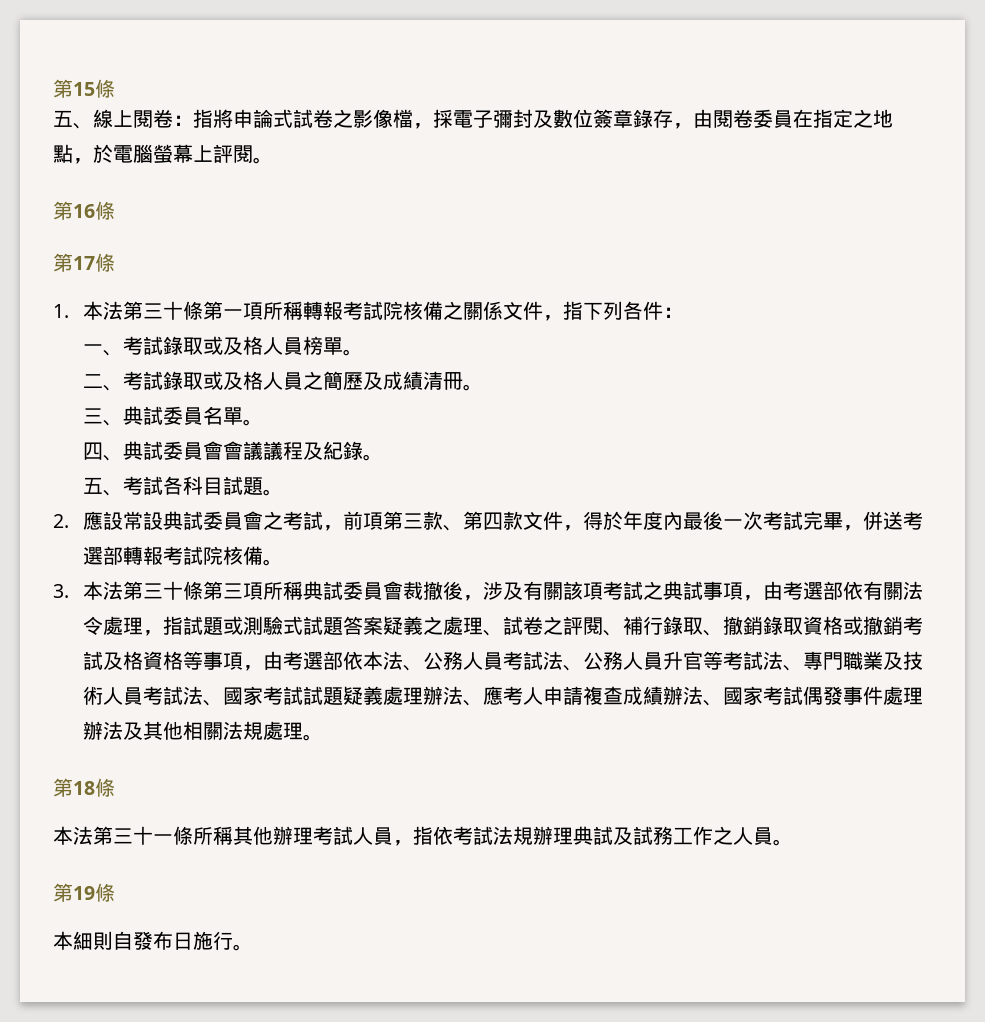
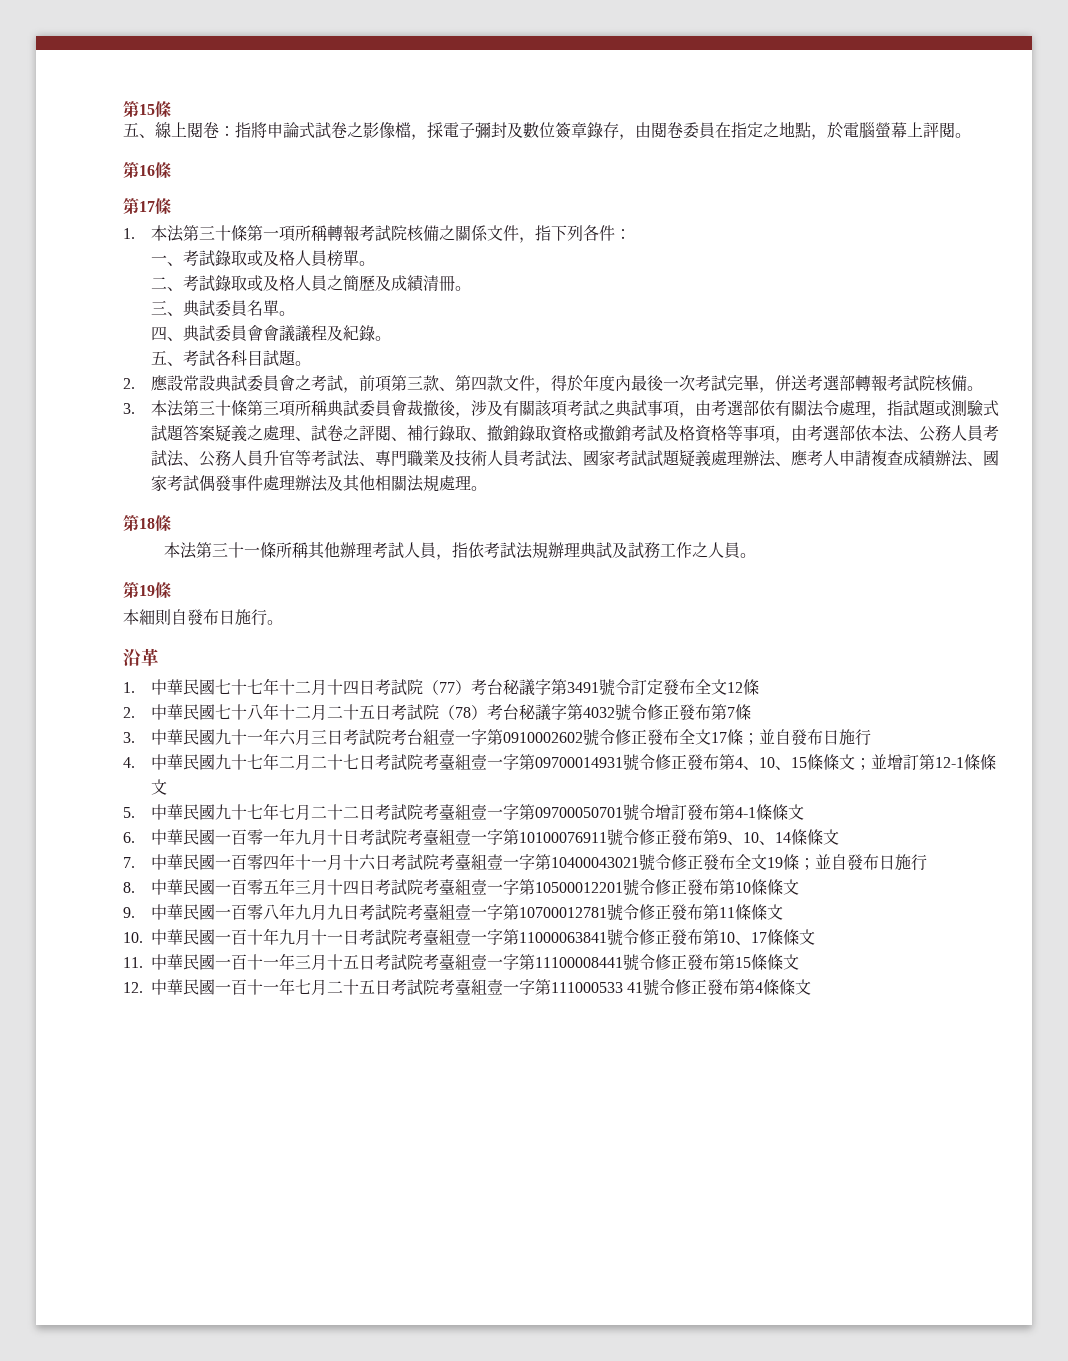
(253, 947) none -> [123,648,159,666] [123,678,759,696] [123,703,751,721] [123,728,871,746] [123,753,996,771] [150,779,167,795] [123,803,804,821] [123,828,839,846] [123,853,927,871] [123,878,799,896] [123,903,783,921] [123,928,815,946] [123,953,799,971] [123,978,812,996] // 沿革 // 1.中華民國七十七年十二月十四日考試院（77）考台秘議字第3491號令訂定發布全文12條 // 2.中華民國七十八年十二月二十五日考試院（78）考台秘議字第4032號令修正發布第7條 // 3.中華民國九十一年六月三日考試院考台組壹一字第0910002602號令修正發布全文17條；並自發布日施行 // 4.中華民國九十七年二月二十七日考試院考臺組壹一字第09700014931號令修正發布第4、10、15條條文；並增訂第12-1條條文 // 5.中華民國九十七年七月二十二日考試院考臺組壹一字第09700050701號令增訂發布第4-1條條文 // 6.中華民國一百零一年九月十日考試院考臺組壹一字第10100076911號令修正發布第9、10、14條條文 // 7.中華民國一百零四年十一月十六日考試院考臺組壹一字第10400043021號令修正發布全文19條；並自發布日施行 // 8.中華民國一百零五年三月十四日考試院考臺組壹一字第10500012201號令修正發布第10條條文 // 9.中華民國一百零八年九月九日考試院考臺組壹一字第10700012781號令修正發布第11條條文 // 10.中華民國一百十年九月十一日考試院考臺組壹一字第11000063841號令修正發布第10、17條條文 // 11.中華民國一百十一年三月十五日考試院考臺組壹一字第11100008441號令修正發布第15條條文 // 12.中華民國一百十一年七月二十五日考試院考臺組壹一字第111000533 41號令修正發布第4條條文

